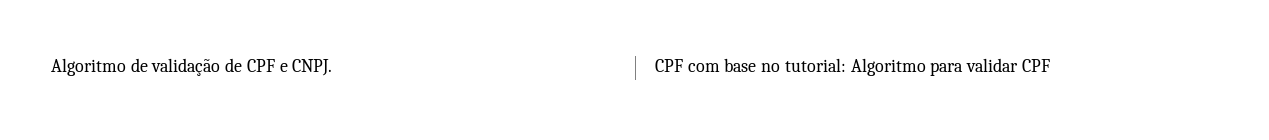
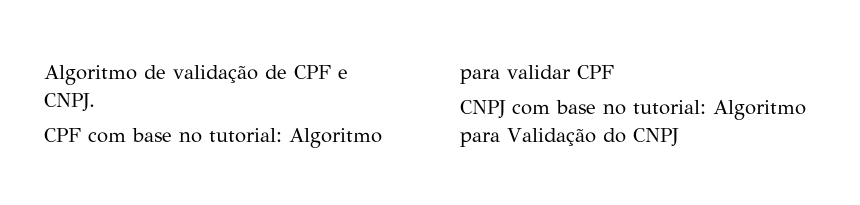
(1050, 65) none -> [460,100,806,120] [460,128,679,147] // CNPJ com base no tutorial: Algoritmo para Validação do CNPJ

